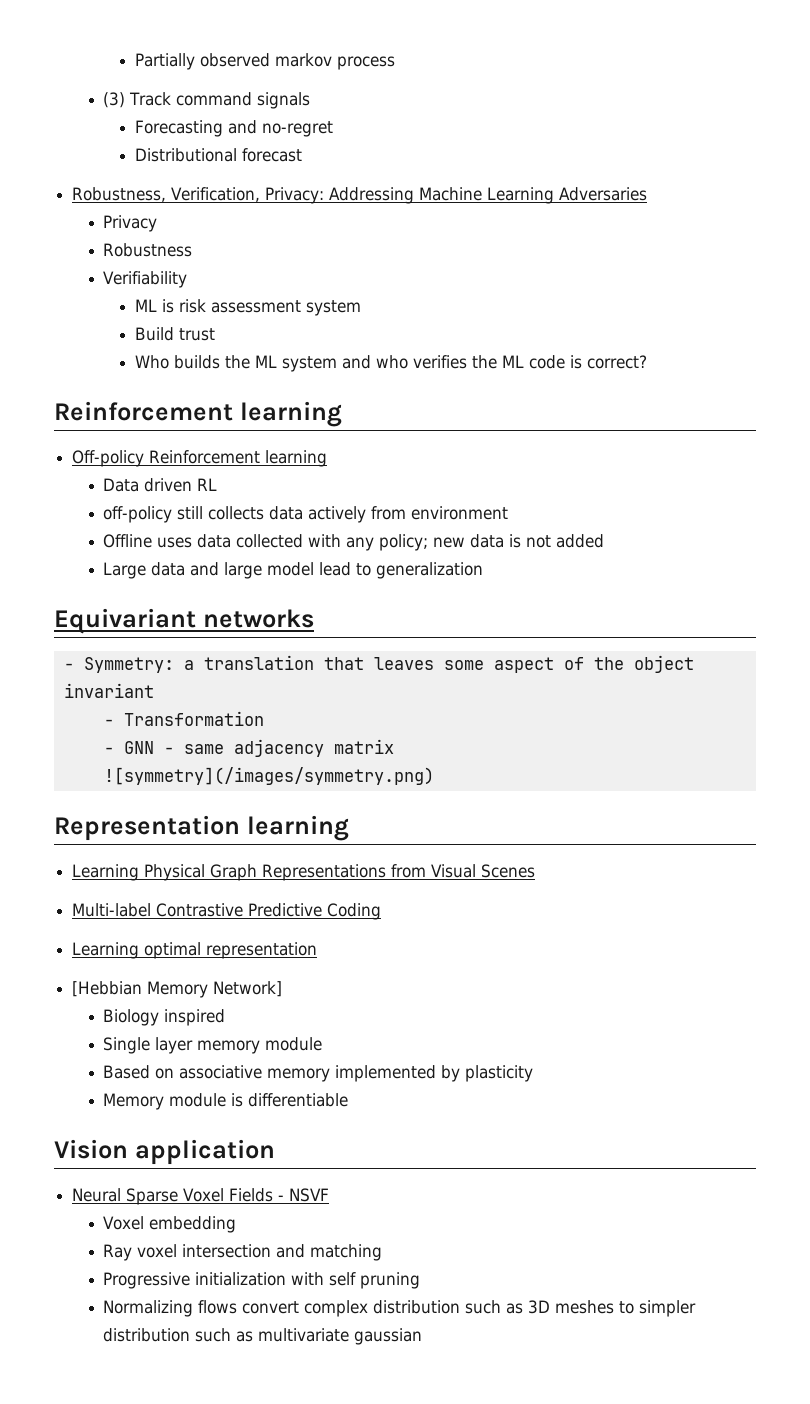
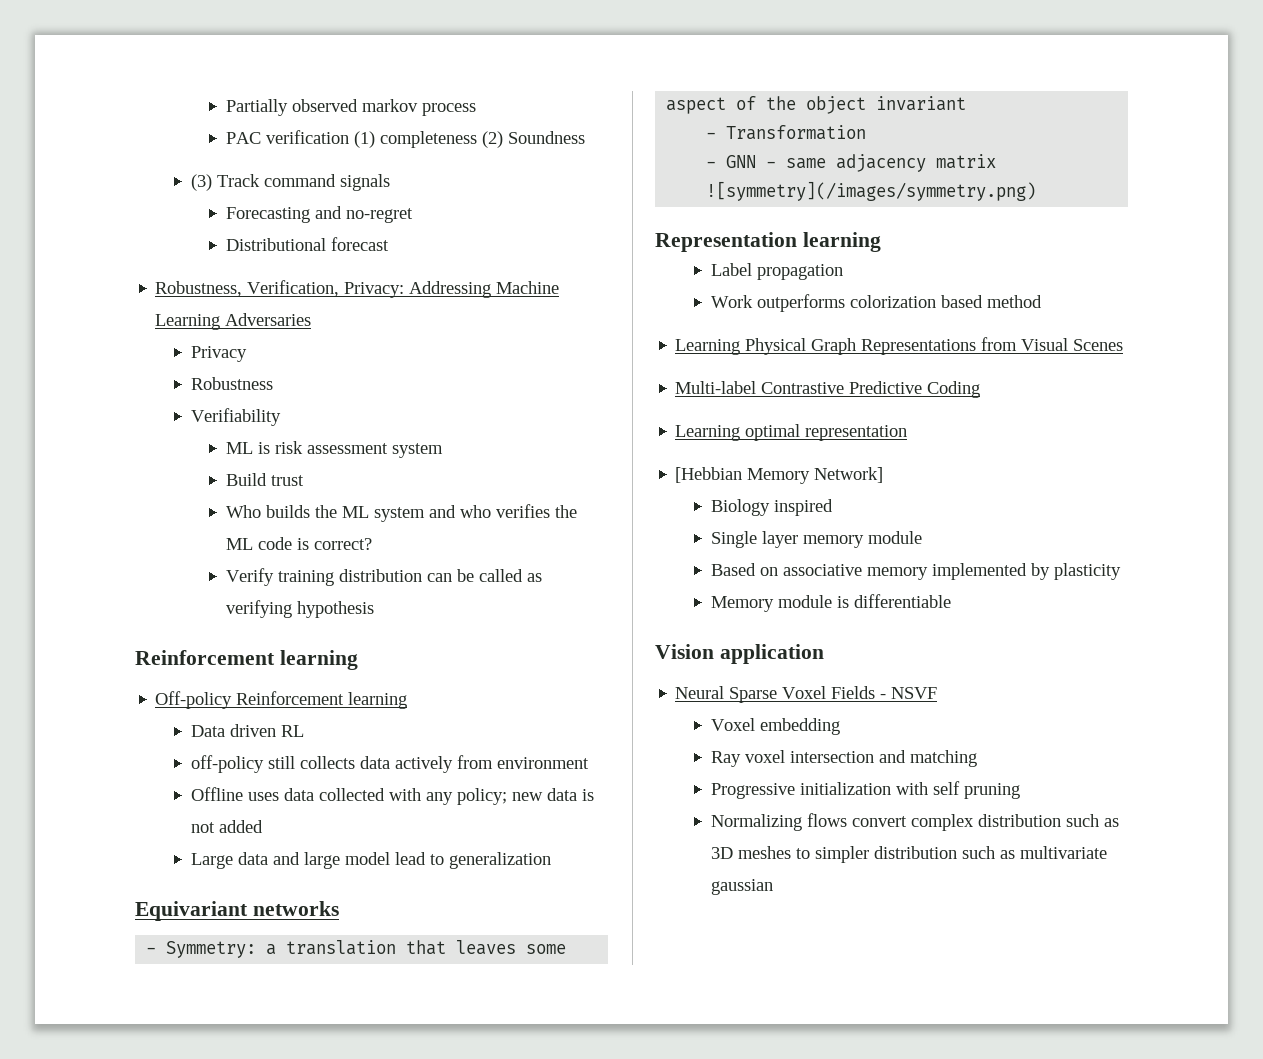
(395, 63) none -> [225,130,585,148] // PAC verification (1) completeness (2) Soundness
(647, 362) none -> [225,568,542,586] [225,600,374,618] // Verify training distribution can be called as verifying hypothesis
(349, 828) none -> [710,263,843,280] [710,294,1042,312] // Label propagation // Work outperforms colorization based method

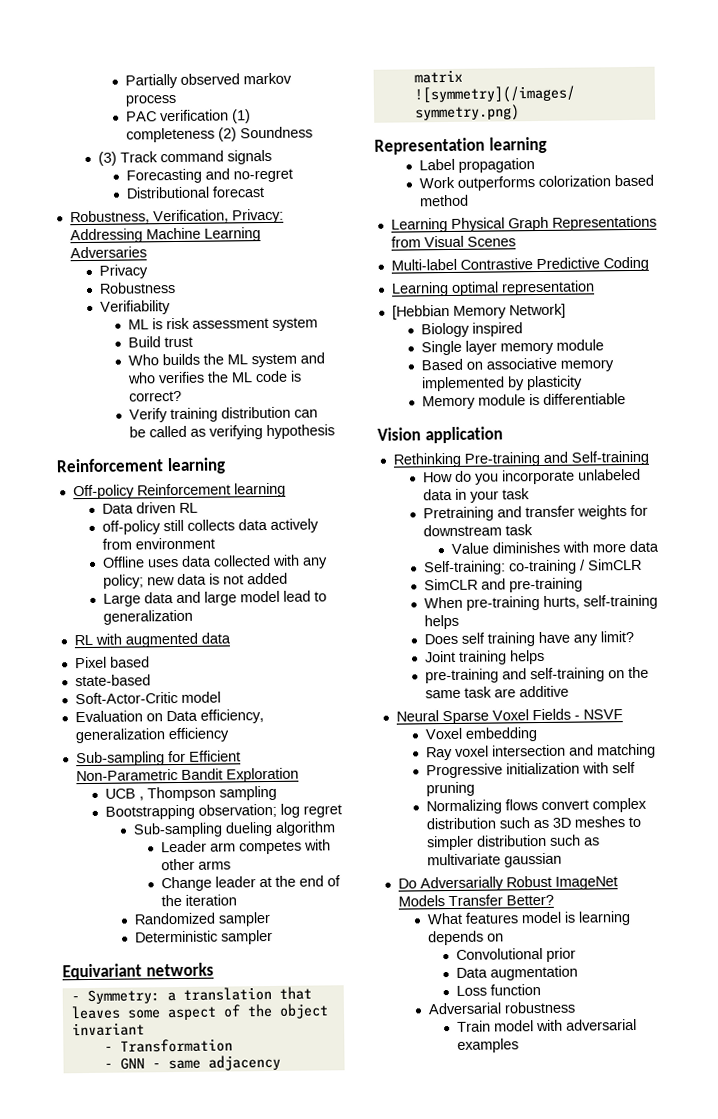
(551, 860) none -> [73,632,231,648] [74,656,150,669] [74,674,151,687] [74,691,221,705] [74,709,264,724] [74,727,229,744] [75,750,241,767] [75,767,299,783] [104,785,277,802] [104,803,342,820] [133,821,337,838] [161,839,332,855] [161,858,232,871] [161,875,342,892] [161,894,238,907] [134,911,272,927] [135,929,274,945] // RL with augmented data // Pixel based // state-based // Soft-Actor-Critic model // Evaluation on Data efficiency, generalization efficiency // Sub-sampling for Efficient Non-Parametric Bandit Exploration // UCB , Thompson sampling // Bootstrapping observation; log regret // Sub-sampling dueling algorithm // Leader arm competes with other arms // Change leader at the end of the iteration // Randomized sampler // Deterministic sampler
(824, 654) none -> [392,450,649,468] [422,468,641,485] [422,488,530,503] [422,504,648,522] [422,524,533,537] [451,540,660,554] [423,558,642,576] [423,577,583,593] [423,594,658,611] [423,614,459,630] [423,630,634,647] [424,649,545,665] [424,666,649,684] [424,685,569,699] // Rethinking Pre-training and Self-training // How do you incorporate unlabeled data in your task // Pretraining and transfer weights for downstream task // Value diminishes with more data // Self-training: co-training / SimCLR // SimCLR and pre-training // When pre-training hurts, self-training helps // Does self training have any limit? // Joint training helps // pre-training and self-training on the same task are additive
(773, 887) none -> [397,875,618,892] [397,894,554,907] [426,911,631,926] [427,930,504,946] [456,947,577,962] [456,965,579,981] [456,984,542,996] [427,1001,575,1015] [457,1018,638,1032] [457,1038,520,1053] // Do Adversarially Robust ImageNet Models Transfer Better? // What features model is learning depends on // Convolutional prior // Data augmentation // Loss function // Adversarial robustness // Train model with adversarial examples

